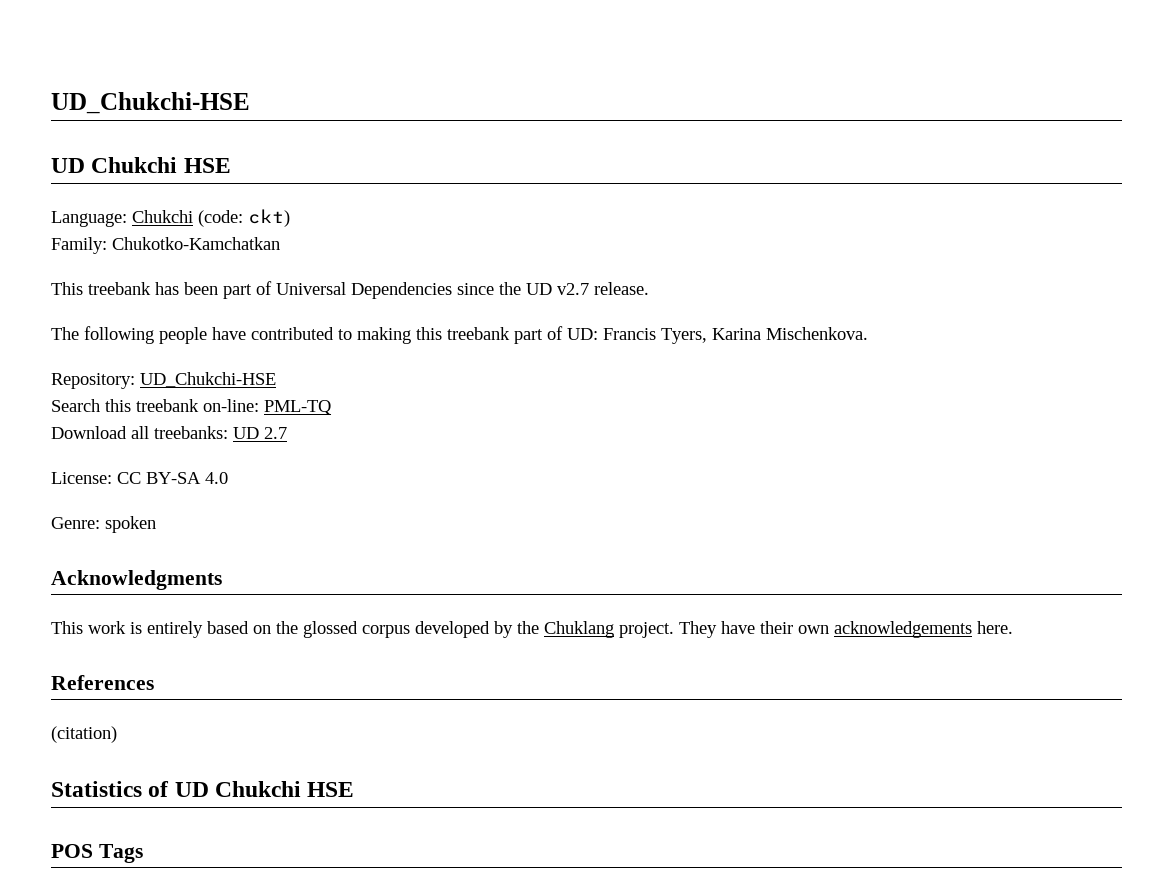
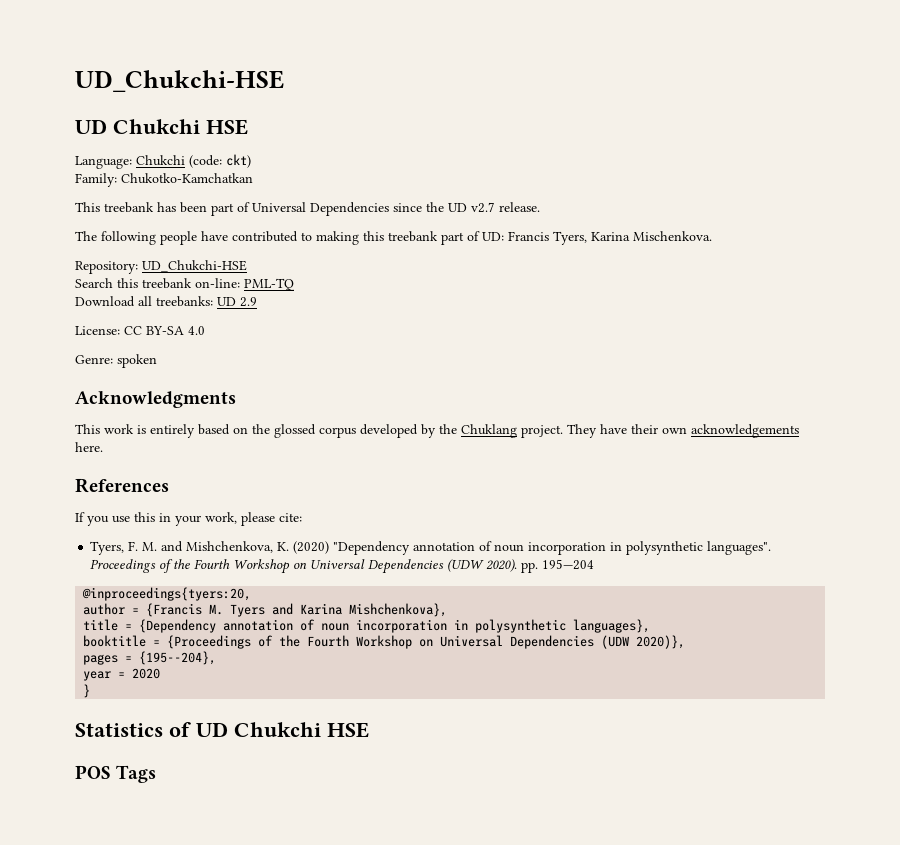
[264,427,287,439] 2.7 -> [240,297,257,307] 2.9
[51,726,117,743] (citation) -> [75,512,302,526] [90,541,772,555] [90,559,595,574] [82,587,252,601] [83,603,448,617] [83,619,651,633] [83,635,686,649] [83,651,217,665] [83,668,161,681] [83,684,91,698] If you use this in your work, please cite: // Tyers, F. M. and Mishchenkova, K. (2020) "Dependency annotation of noun incorporation in polysynthetic languages". Proceedings of the Fourth Workshop on Universal Dependencies (UDW 2020). pp. 195—204 // @inproceedings{tyers:20, // author = {Francis M. Tyers and Karina Mishchenkova}, // title = {Dependency annotation of noun incorporation in polysynthetic languages}, // booktitle = {Proceedings of the Fourth Workshop on Universal Dependencies (UDW 2020)}, // pages = {195--204}, // year = 2020 // }

